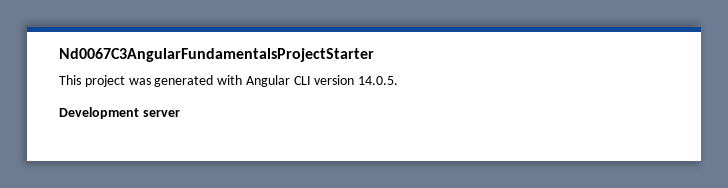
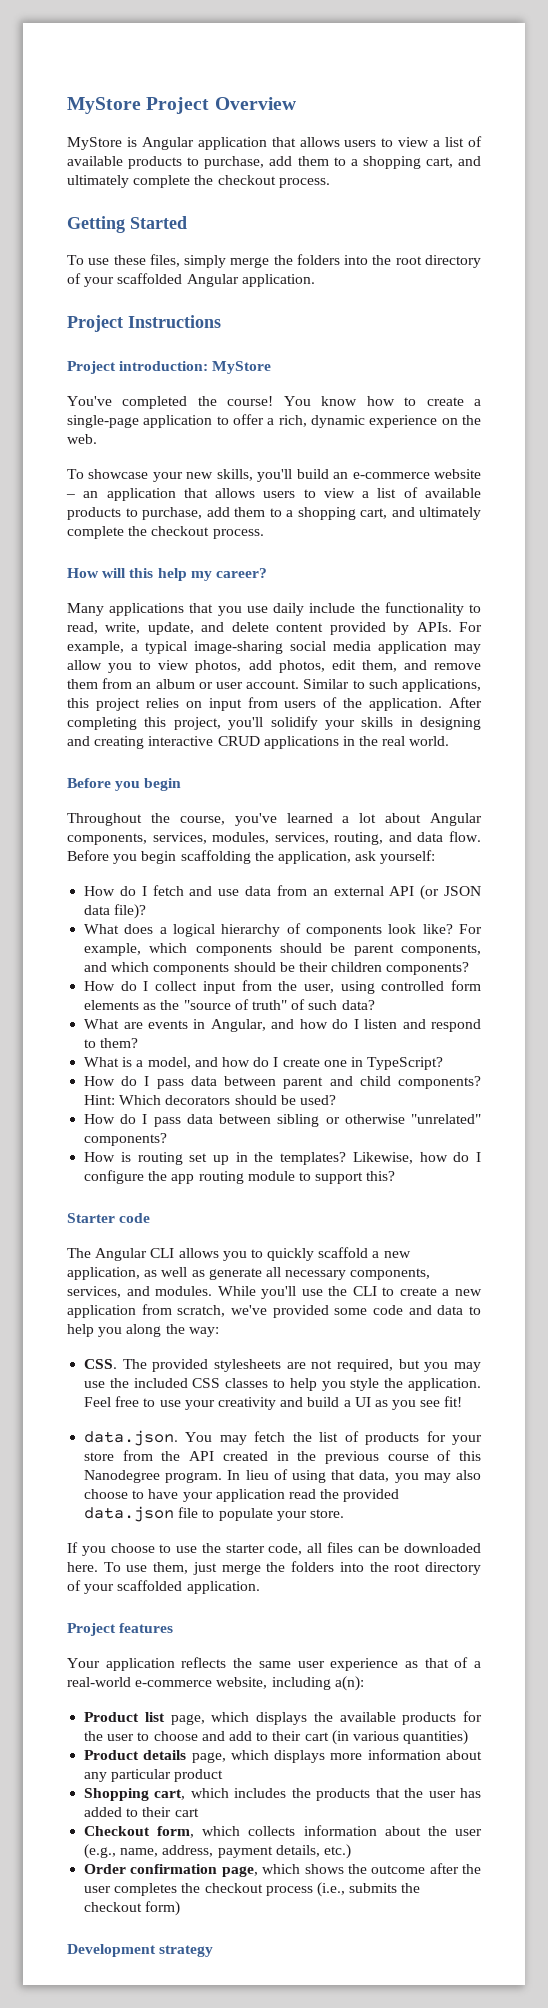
[59,48,374,62] [59,75,399,87] Nd0067C3AngularFundamentalsProjectStarter // This project was generated with Angular CLI version 14.0.5. -> [67,97,296,114] [67,136,483,150] [67,156,482,169] [67,175,330,188] [67,216,187,233] [67,254,481,268] [67,273,315,287] [67,315,221,332] [67,361,272,374] [67,396,482,409] [67,414,481,428] [67,434,97,444] [67,469,482,482] [66,487,481,501] [67,507,481,520] [67,526,264,539] [67,568,267,581] [67,602,482,616] [67,622,483,635] [67,641,481,654] [67,660,482,673] [67,678,481,692] [67,697,482,711] [67,716,481,730] [67,736,450,749] [67,778,182,791] [67,813,482,826] [67,831,481,845] [67,850,436,864] [84,885,481,900] [84,904,147,919] [84,923,482,937] [84,943,481,956] [84,962,470,975] [84,980,481,994] [84,999,375,1010] [84,1019,481,1032] [84,1038,139,1048] [84,1057,444,1070] [84,1076,481,1089] [84,1095,336,1105] [84,1114,481,1127] [84,1133,168,1146] [84,1152,482,1165] [84,1170,396,1184] [67,1213,151,1223] [67,1247,411,1261] [67,1267,431,1280] [67,1286,483,1299] [67,1304,482,1318] [67,1324,219,1337] [84,1359,481,1372] [84,1378,481,1391] [84,1396,463,1410] [84,1430,482,1446] [84,1450,481,1464] [84,1469,481,1483] [84,1489,400,1502] [84,1506,344,1522] [67,1542,481,1556] [67,1561,481,1575] [67,1580,260,1594] [67,1623,174,1636] [67,1657,481,1671] [67,1676,364,1691] [84,1711,482,1725] [84,1730,469,1745] [84,1749,482,1763] [84,1769,224,1782] [84,1788,481,1801] [84,1807,199,1817] [84,1825,482,1838] [84,1844,351,1859] [84,1863,481,1877] [84,1882,421,1897] [84,1901,181,1916] MyStore Project Overview // MyStore is Angular application that allows users to view a list of available products to purchase, add them to a shopping cart, and ultimately complete the checkout process. // Getting Started // To use these files, simply merge the folders into the root directory of your scaffolded Angular application. // Project Instructions // Project introduction: MyStore // You've completed the course! You know how to create a single-page application to offer a rich, dynamic experience on the web. // To showcase your new skills, you'll build an e-commerce website – an application that allows users to view a list of available products to purchase, add them to a shopping cart, and ultimately complete the checkout process. // How will this help my career? // Many applications that you use daily include the functionality to read, write, update, and delete content provided by APIs. For example, a typical image-sharing social media application may allow you to view photos, add photos, edit them, and remove them from an album or user account. Similar to such applications, this project relies on input from users of the application. After completing this project, you'll solidify your skills in designing and creating interactive CRUD applications in the real world. // Before you begin // Throughout the course, you've learned a lot about Angular components, services, modules, services, routing, and data flow. Before you begin scaffolding the application, ask yourself: // How do I fetch and use data from an external API (or JSON data file)? // What does a logical hierarchy of components look like? For example, which components should be parent components, and which components should be their children components? // How do I collect input from the user, using controlled form elements as the "source of truth" of such data? // What are events in Angular, and how do I listen and respond to them? // What is a model, and how do I create one in TypeScript? // How do I pass data between parent and child components? Hint: Which decorators should be used? // How do I pass data between sibling or otherwise "unrelated" components? // How is routing set up in the templates? Likewise, how do I configure the app routing module to support this? // Starter code // The Angular CLI allows you to quickly scaffold a new application, as well as generate all necessary components, services, and modules. While you'll use the CLI to create a new application from scratch, we've provided some code and data to help you along the way: // CSS. The provided stylesheets are not required, but you may use the included CSS classes to help you style the application. Feel free to use your creativity and build a UI as you see fit! // data.json. You may fetch the list of products for your store from the API created in the previous course of this Nanodegree program. In lieu of using that data, you may also choose to have your application read the provided data.json file to populate your store. // If you choose to use the starter code, all files can be downloaded here. To use them, just merge the folders into the root directory of your scaffolded application. // Project features // Your application reflects the same user experience as that of a real-world e-commerce website, including a(n): // Product list page, which displays the available products for the user to choose and add to their cart (in various quantities) // Product details page, which displays more information about any particular product // Shopping cart, which includes the products that the user has added to their cart // Checkout form, which collects information about the user (e.g., name, address, payment details, etc.) // Order confirmation page, which shows the outcome after the user completes the checkout process (i.e., submits the checkout form)
[142,110,180,117] server -> [159,1945,214,1957] strategy

